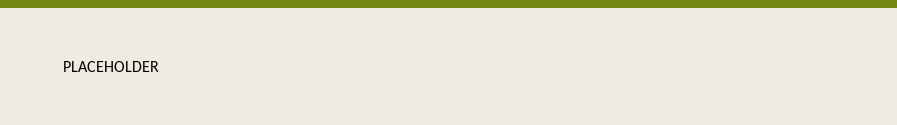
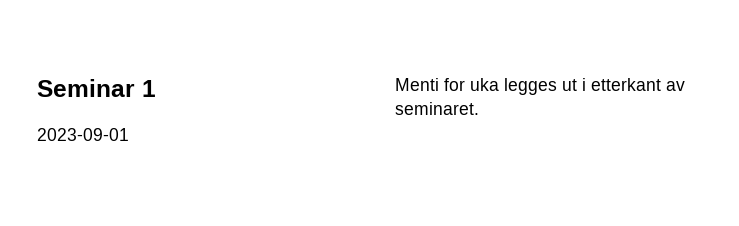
[63,61,159,72] PLACEHOLDER -> [37,79,156,97] [37,128,129,141] [395,78,685,95] [395,102,479,115] Seminar 1 // 2023-09-01 // Menti for uka legges ut i etterkant av seminaret.

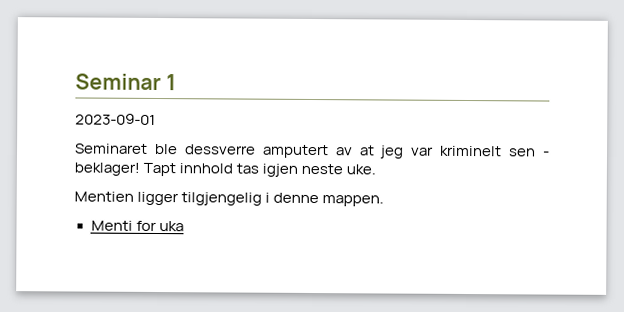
[395,78,685,95] [395,102,479,115] Menti for uka legges ut i etterkant av seminaret. -> [75,143,550,159] [74,162,377,177] [74,191,385,207] [90,220,184,232] Seminaret ble dessverre amputert av at jeg var kriminelt sen - beklager! Tapt innhold tas igjen neste uke. // Mentien ligger tilgjengelig i denne mappen. // Menti for uka

